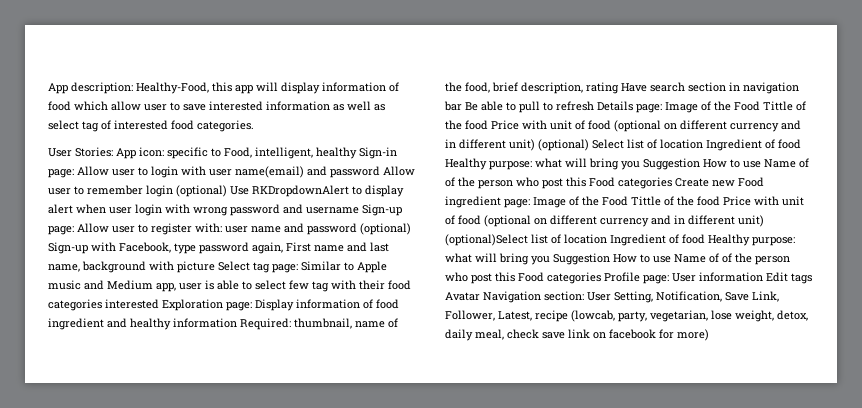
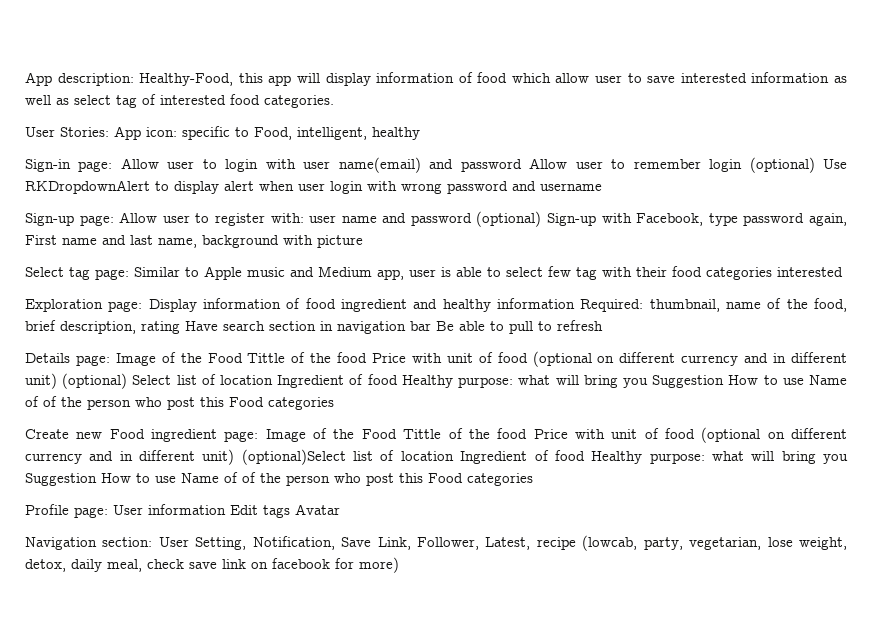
(357, 153) none -> (420, 133) //
(359, 210) none -> (602, 187) //
(215, 267) none -> (363, 241) //
(159, 304) none -> (843, 272) //
(594, 106) none -> (603, 325) //
(672, 183) none -> (334, 403) //
(601, 278) none -> (533, 479) //
(480, 296) none -> (340, 509) //

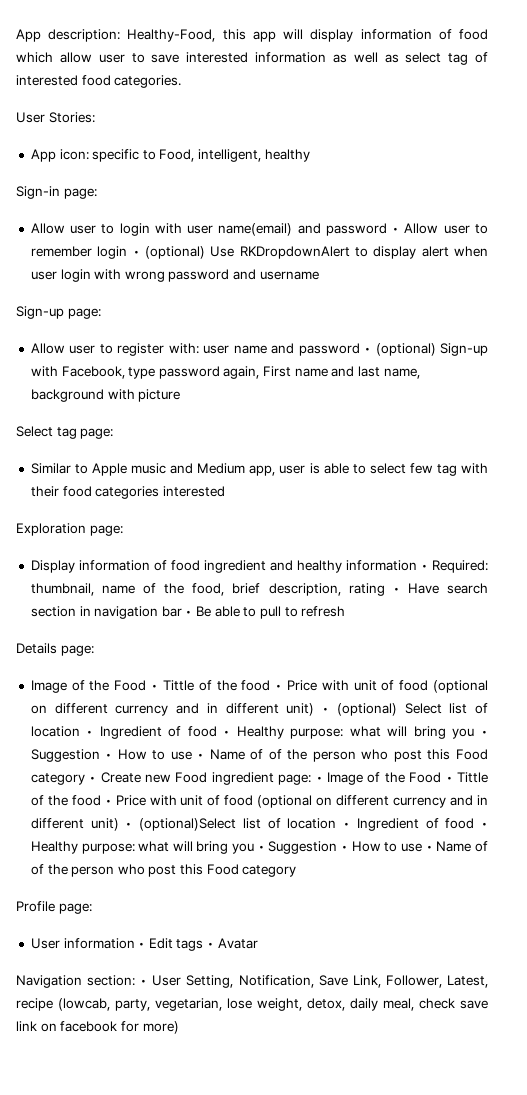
(109, 132) none -> (95, 117) //
(113, 166) none -> (97, 193) //
(522, 165) none -> [392,227,400,233] •
(743, 165) none -> [132,250,140,256] •
(114, 220) none -> (101, 313) //
(472, 219) none -> [364,347,372,353] •
(129, 274) none -> (114, 433) //
(143, 306) none -> (123, 530) //
(575, 303) none -> [420,564,428,570] •
(180, 327) none -> [392,587,400,593] •
(431, 326) none -> [185,610,193,616] •
[115,352,368,366] Image of the Food Tittle of the food -> [30,680,283,693] // Image of the Food • Tittle of the food •
(57, 381) none -> [322,707,330,713] •
[277,374,848,388] [25,396,334,410] Ingredient of food Healthy purpose: what will bring you Suggestion How to use Name of of the person who post this Food categories // -> [86,726,488,739] [30,749,488,762] [30,773,97,785] • Ingredient of food • Healthy purpose: what will bring you • Suggestion • How to use • Name of of the person who post this Food category •
[265,428,528,442] Image of the Food Tittle of the food -> [315,772,488,785] [30,795,112,806] • Image of the Food • Tittle of the food •
(235, 457) none -> [125,822,133,828] •
[460,450,849,464] [25,472,533,486] Ingredient of food Healthy purpose: what will bring you Suggestion How to use Name of of the person who post this Food categories -> [343,818,489,831] [30,841,488,854] [30,864,297,877] • Ingredient of food • Healthy purpose: what will bring you • Suggestion • How to use • Name of of the person who post this Food category
(108, 512) none -> (92, 908) //
(226, 509) none -> [138,942,146,948] •
(290, 511) none -> [207,942,215,948] •
(153, 542) none -> [140,979,148,985] •

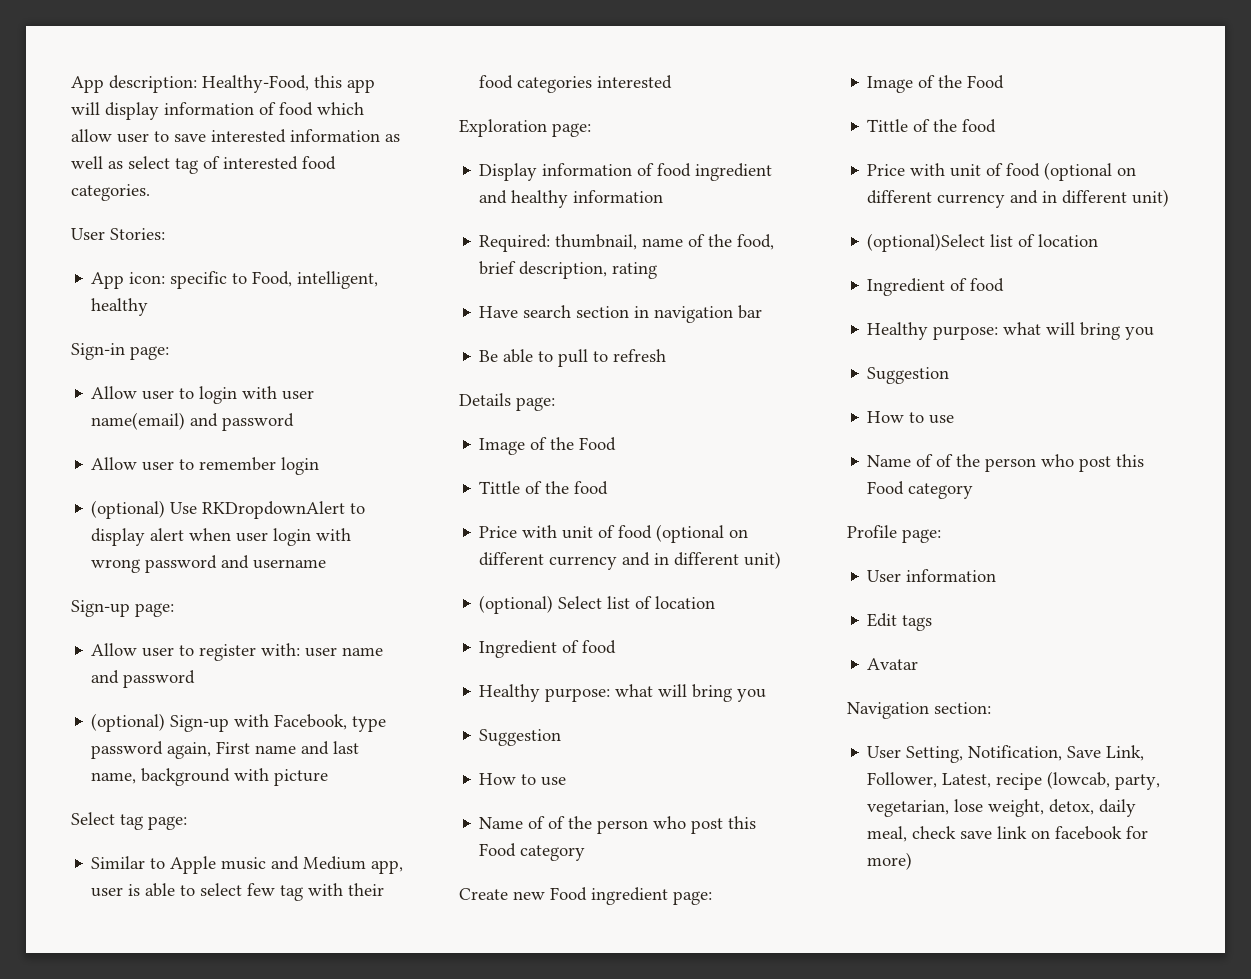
[392,227,400,233] • -> (295, 422) //
[132,250,140,256] • -> (320, 466) //
[364,347,372,353] • -> (196, 679) //
[420,564,428,570] • -> (664, 196) //
[392,587,400,593] • -> (658, 270) //
[185,610,193,616] • -> (763, 312) //
[151,680,283,691] • Tittle of the food • -> [479,481,609,495] // Tittle of the food //
[322,707,330,713] • -> (782, 560) //
[86,726,488,739] [30,749,205,762] • Ingredient of food • Healthy purpose: what will bring you • Suggestion • How to use • -> [479,640,617,658] [479,684,767,702] [479,729,562,746] [479,773,567,786] // Ingredient of food // Healthy purpose: what will bring you // Suggestion // How to use //
[89,776,97,782] • -> (586, 853) //
[315,772,488,785] [30,795,112,806] • Image of the Food • Tittle of the food • -> [867,75,1005,93] [867,119,997,133] // Image of the Food // Tittle of the food //
[125,822,133,828] • -> (1170, 198) //
[343,818,489,831] [30,841,433,854] • Ingredient of food • Healthy purpose: what will bring you • Suggestion • How to use • -> [867,278,1005,296] [867,322,1155,340] [867,367,950,384] [867,411,955,424] // Ingredient of food // Healthy purpose: what will bring you // Suggestion // How to use //
[138,942,146,948] • -> (997, 575) //
[207,942,215,948] • -> (933, 623) //
[140,979,148,985] • -> (991, 708) //

